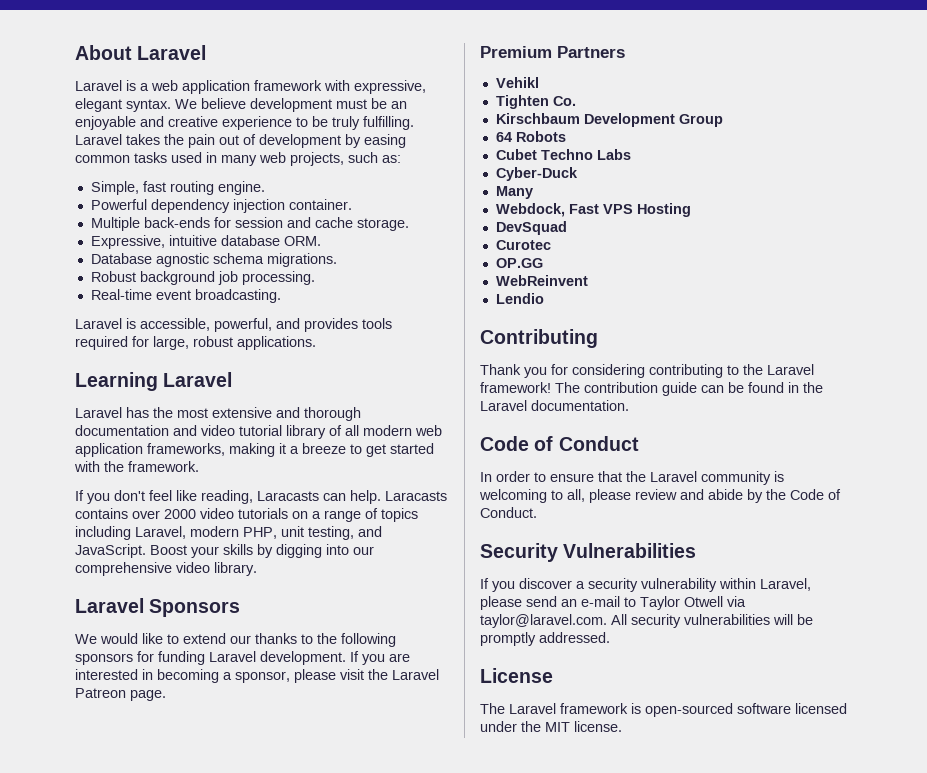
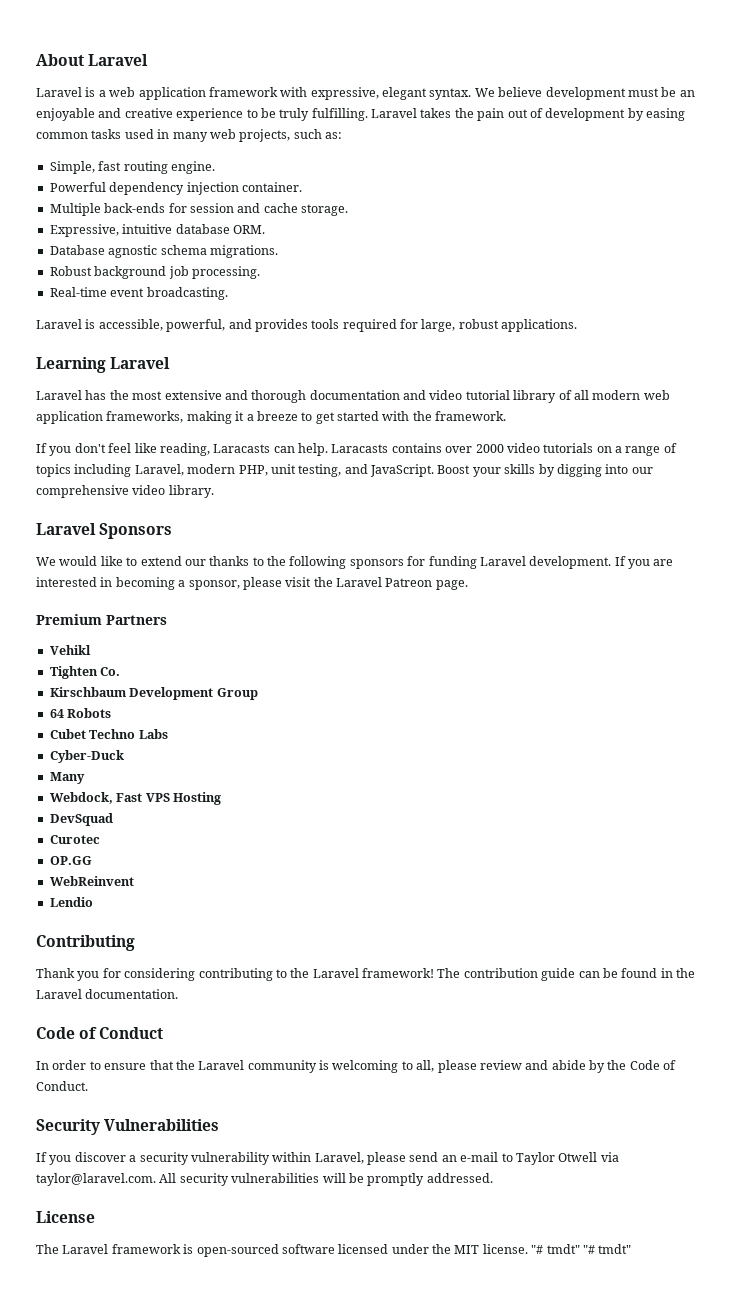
(622, 726) none -> [531,1244,632,1254] "# tmdt" "# tmdt"

